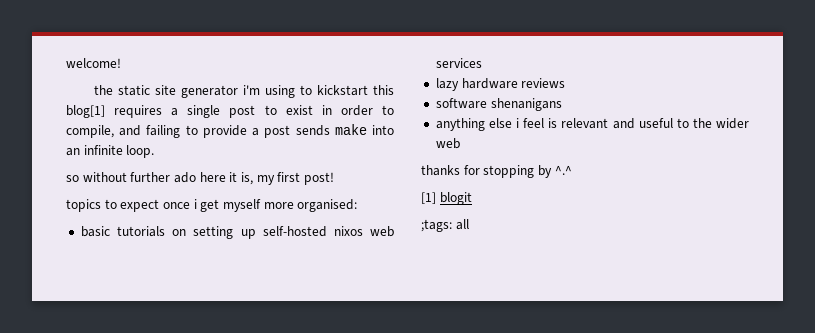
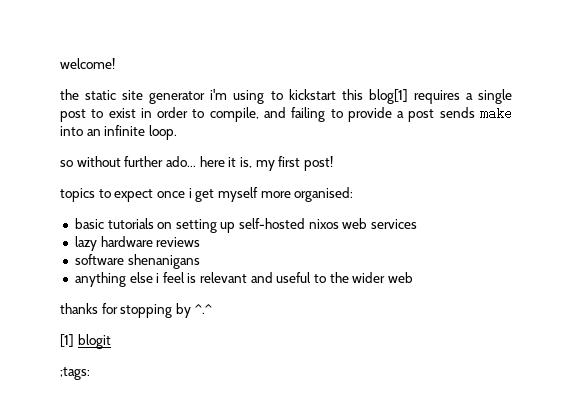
[173,172,196,183] ado -> [165,156,196,167] ado...
[455,219,469,230] all -> (90, 373) none

